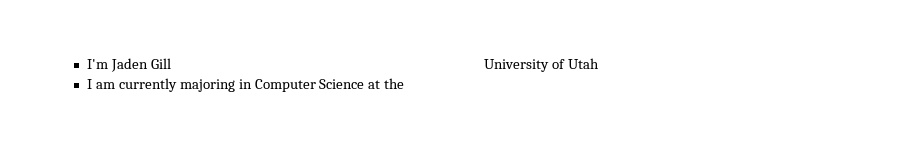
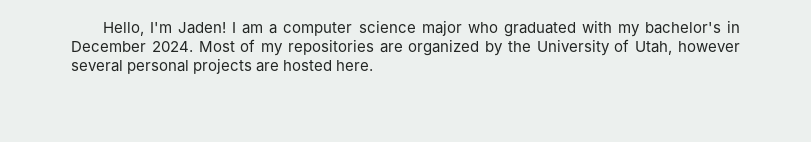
[86,58,171,72] [86,78,405,92] [483,58,599,72] I'm Jaden Gill // I am currently majoring in Computer Science at the University of Utah -> [103,20,740,37] [71,39,740,56] [71,58,374,74] Hello, I'm Jaden! I am a computer science major who graduated with my bachelor's in December 2024. Most of my repositories are organized by the University of Utah, however several personal projects are hosted here.

